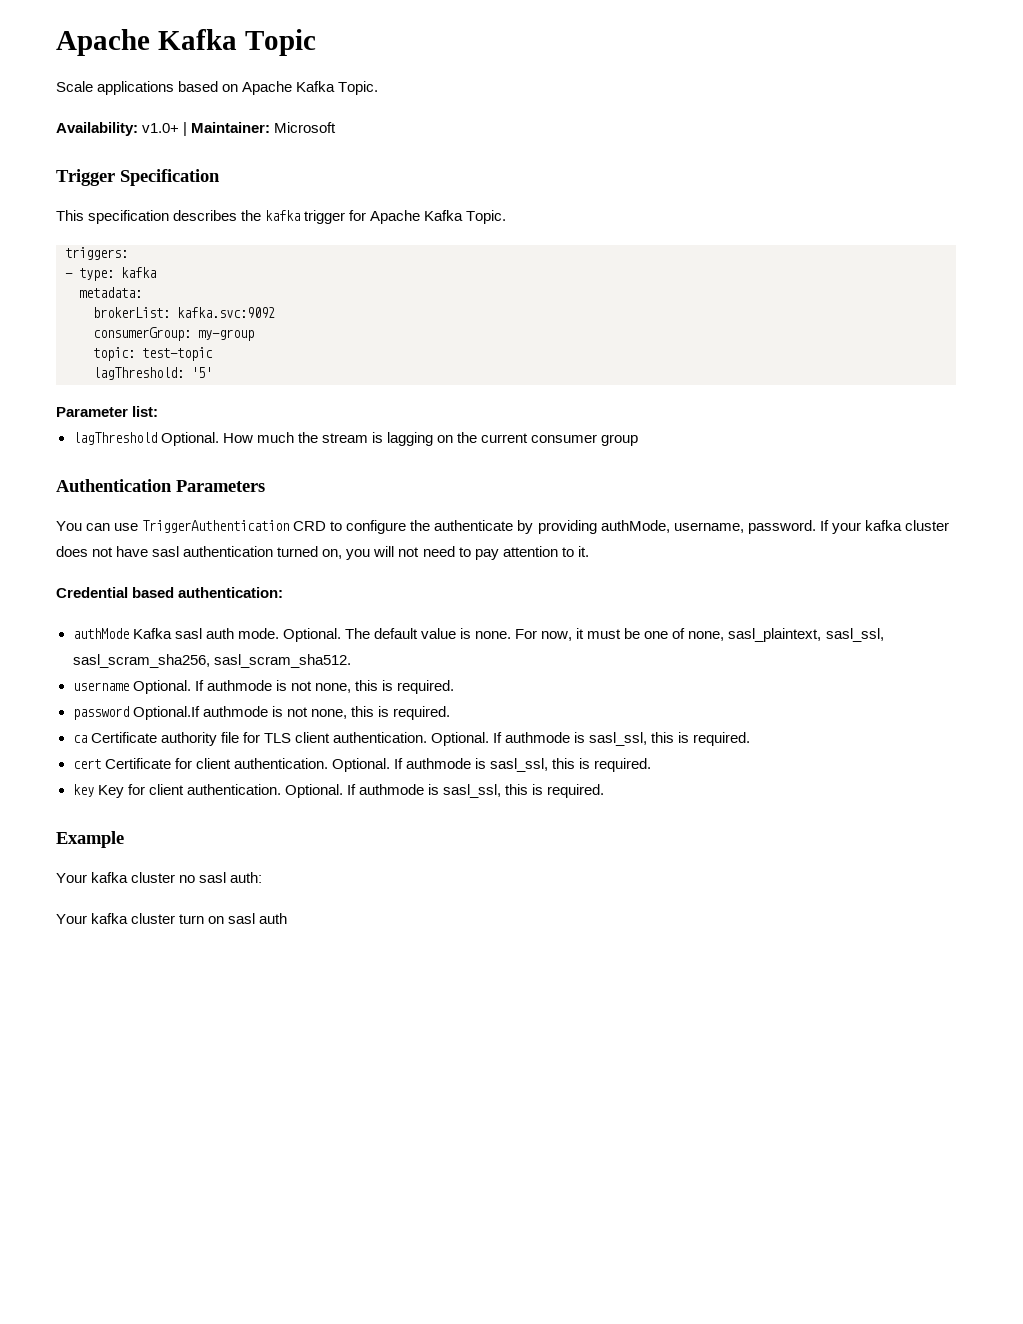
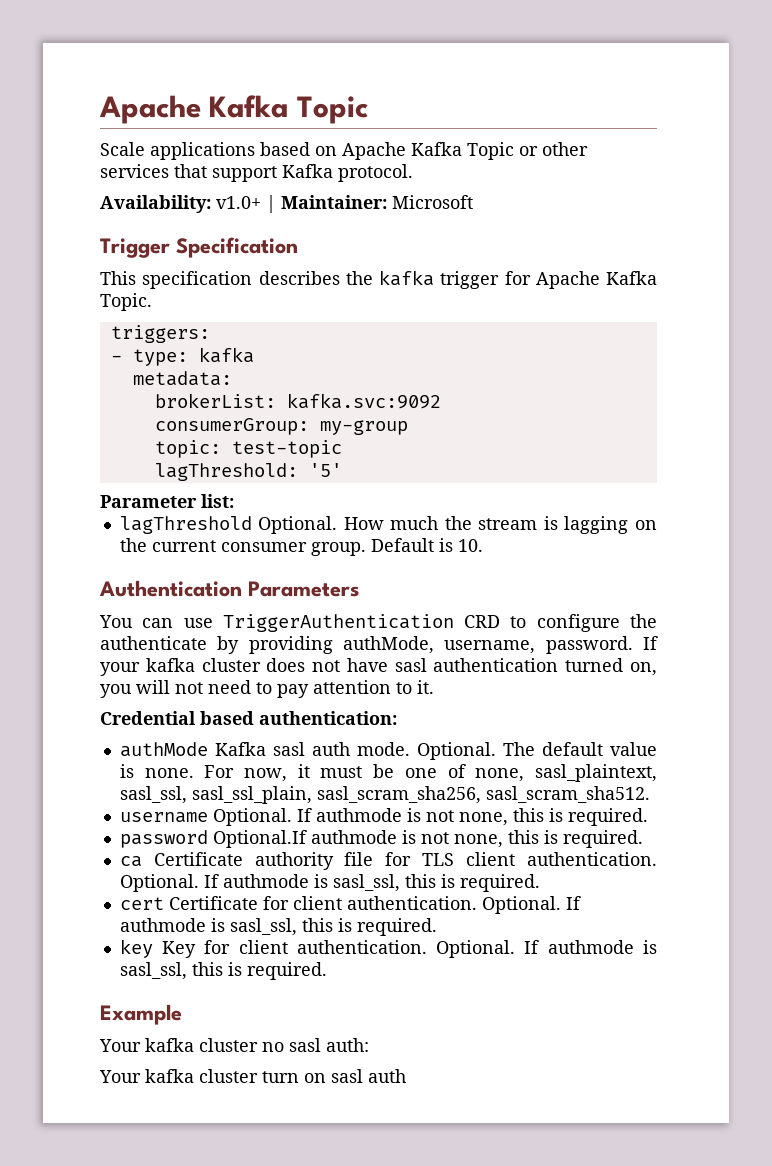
[338,81,379,95] Topic. -> [467,142,588,160] [100,164,413,182] Topic or other services that support Kafka protocol.
[601,434,639,446] group -> [310,538,483,556] group. Default is 10.
(884, 635) none -> [191,786,312,804] sasl_ssl_plain,

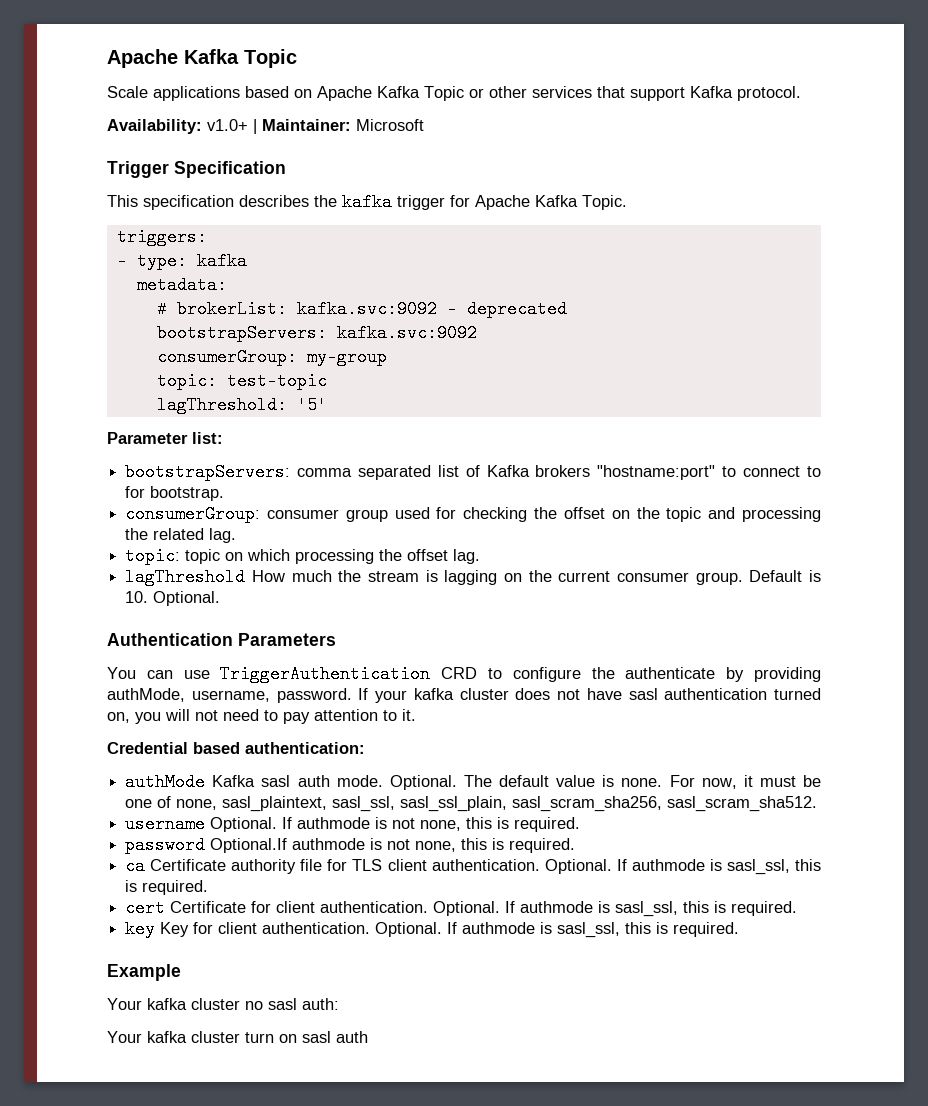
(232, 378) none -> [156,300,167,318] #
(441, 401) none -> [446,300,567,318] [156,324,477,342] - deprecated // bootstrapServers: kafka.svc:9092
(234, 501) none -> [125,463,821,481] [125,486,225,501] [125,505,821,523] [125,528,237,543] [125,547,481,565] // bootstrapServers: comma separated list of Kafka brokers "hostname:port" to connect to for bootstrap. // consumerGroup: consumer group used for checking the offset on the topic and processing the related lag. // topic: topic on which processing the offset lag.
[258,516,338,534] Optional. -> (246, 577) none
(483, 545) none -> [153,591,221,606] Optional.

